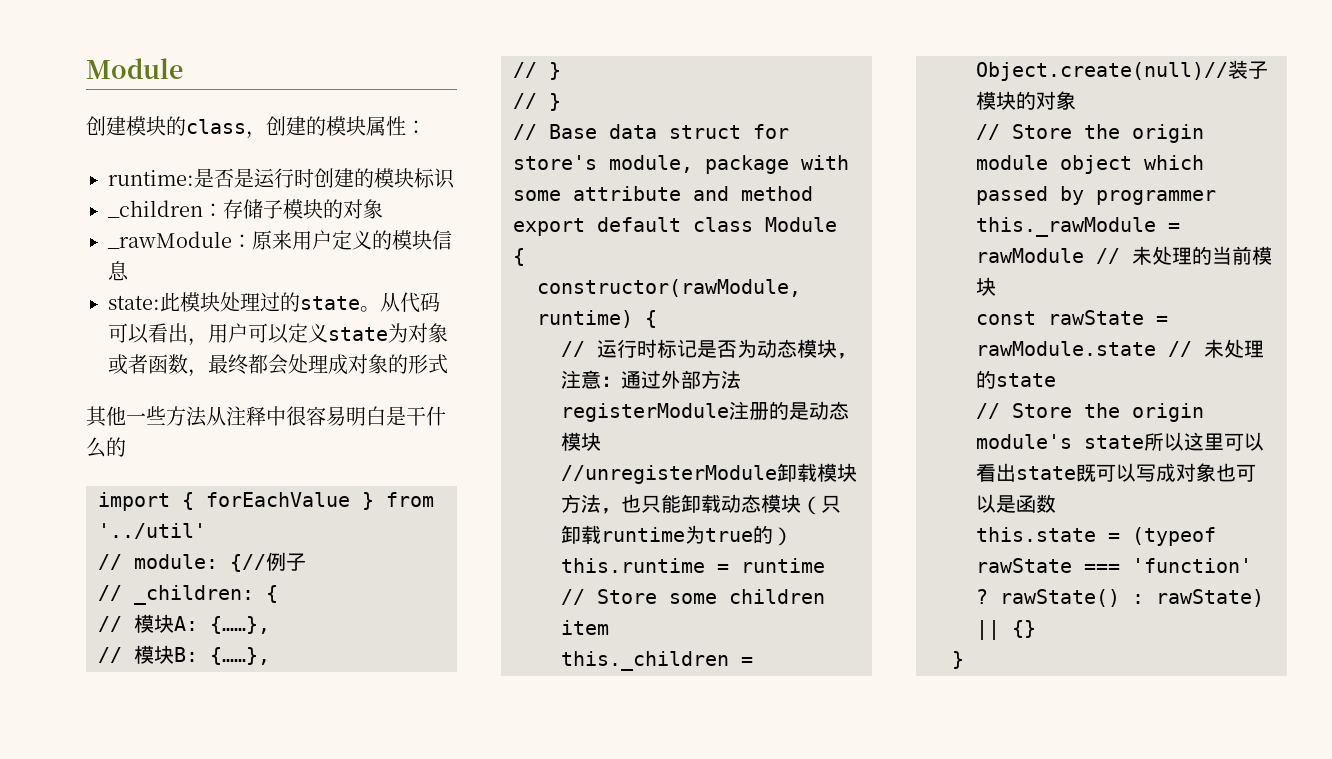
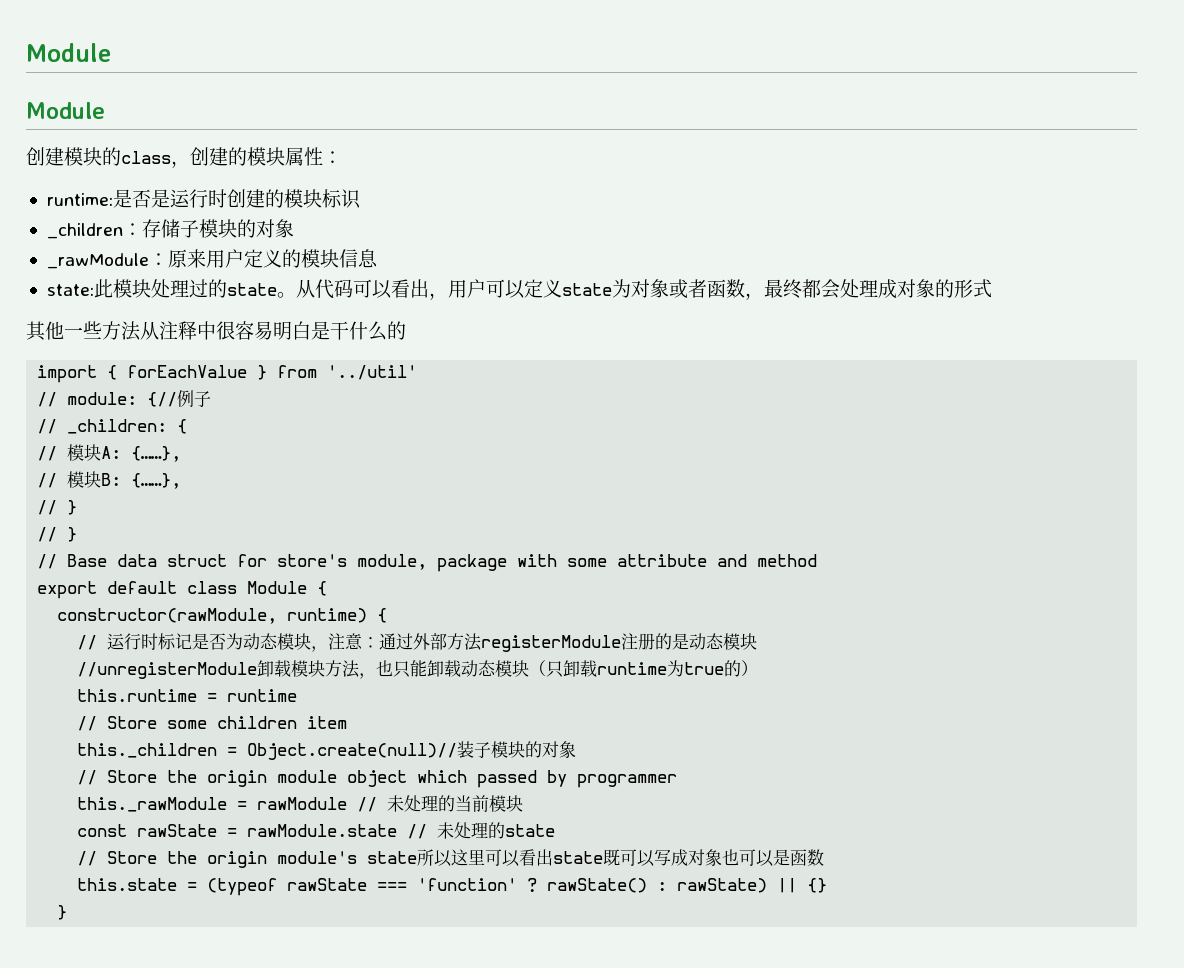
[86,58,183,79] Module -> [26,43,111,62] [26,102,105,119] Module // Module

